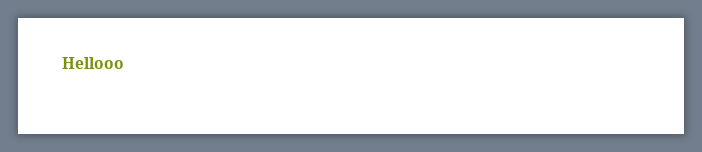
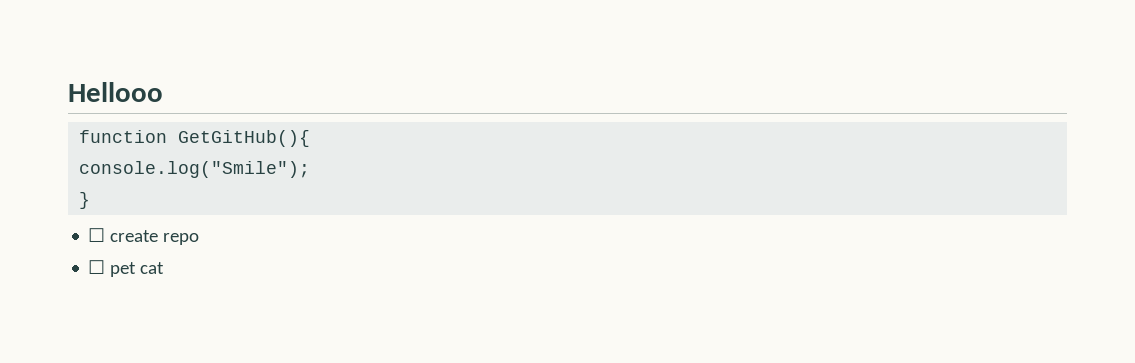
(124, 63) none -> [79,130,311,147] [79,161,311,178] [79,192,91,209] [88,228,200,245] [88,260,165,277] // function GetGitHub(){ // console.log("Smile"); // } // ☐ create repo // ☐ pet cat

